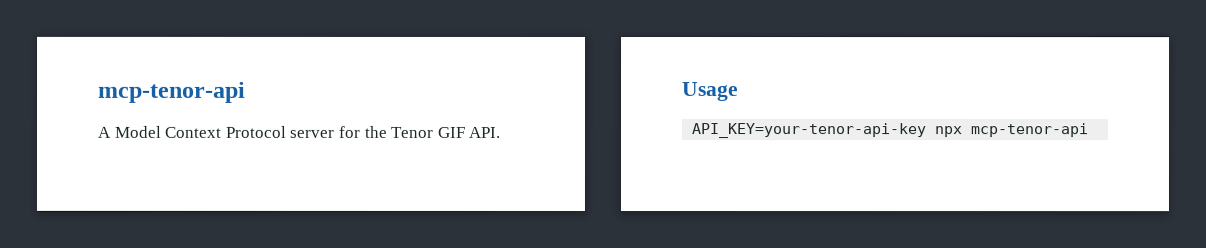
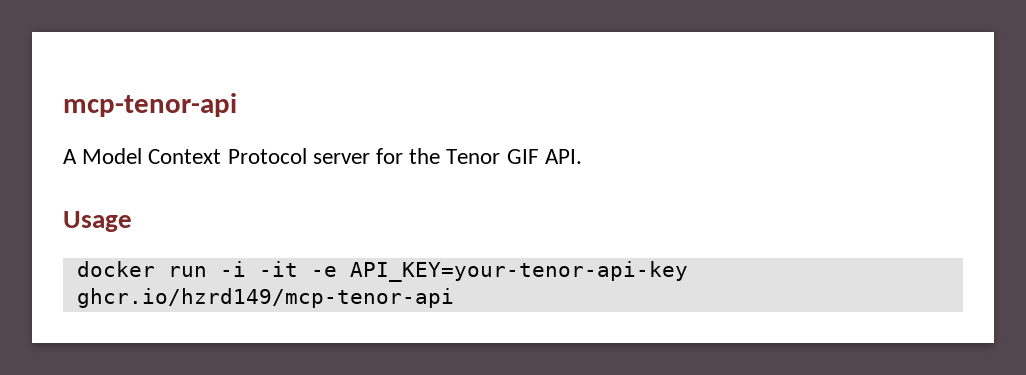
[691,123,1090,139] API_KEY=your-tenor-api-key npx mcp-tenor-api -> [76,261,688,282] [76,288,454,308] docker run -i -it -e API_KEY=your-tenor-api-key ghcr.io/hzrd149/mcp-tenor-api

